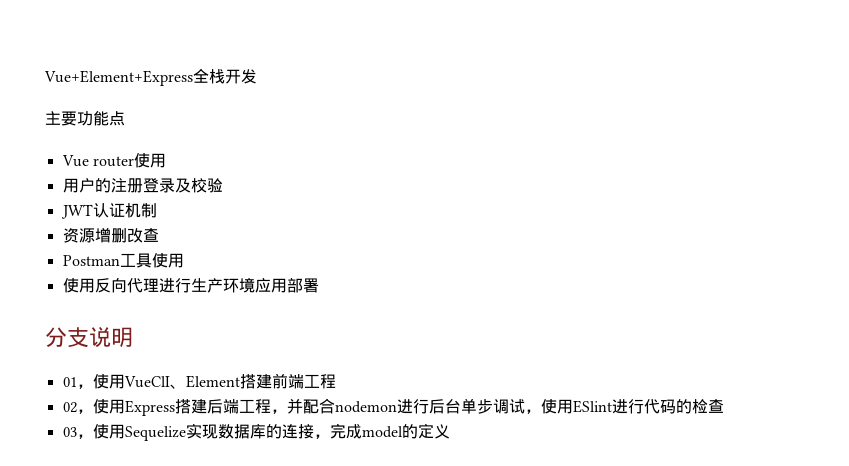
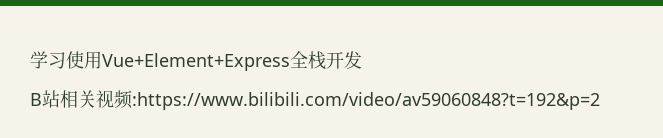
(44, 78) none -> [30,51,102,69] 学习使用
[45,111,125,126] [61,153,166,168] [62,178,223,193] [60,203,157,219] [62,227,159,243] [62,253,184,268] [62,277,319,293] [45,327,133,348] [62,373,336,389] [62,398,724,416] [62,423,450,441] 主要功能点 // Vue router使用 // 用户的注册登录及校验 // JWT认证机制 // 资源增删改查 // Postman工具使用 // 使用反向代理进行生产环境应用部署 // 分支说明 // 01，使用VueClI、Element搭建前端工程 // 02，使用Express搭建后端工程，并配合nodemon进行后台单步调试，使用ESlint进行代码的检查 // 03，使用Sequelize实现数据库的连接，完成model的定义 -> [30,90,600,110] B站相关视频:https://www.bilibili.com/video/av59060848?t=192&p=2

